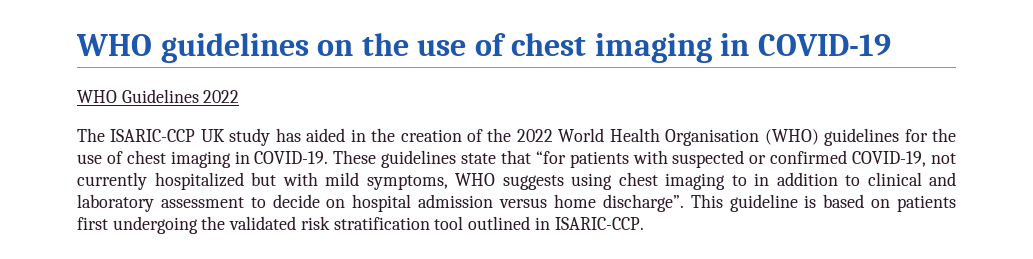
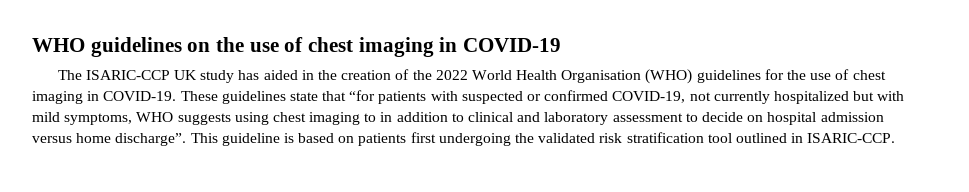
[77,89,240,103] // WHO Guidelines 2022 -> (562, 45) none

